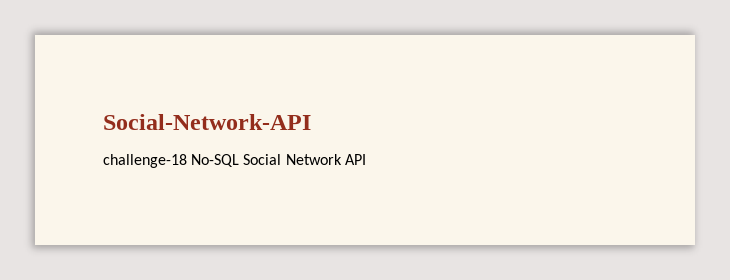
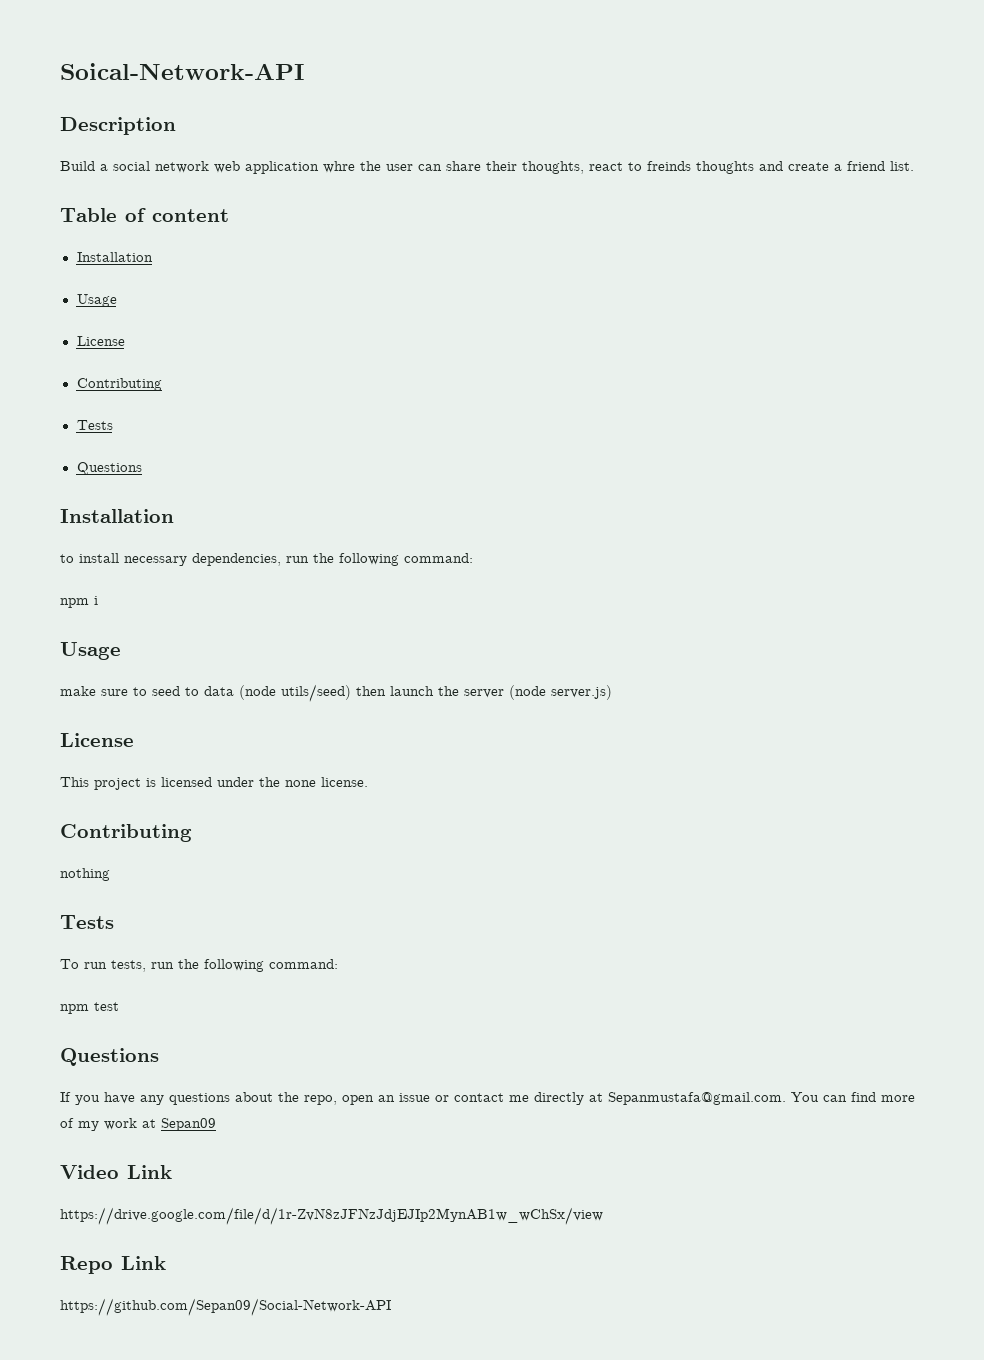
[103,114,311,130] [103,154,366,168] Social-Network-API // challenge-18 No-SQL Social Network API -> [60,63,304,80] [60,117,176,135] [60,161,914,174] [60,208,229,222] [76,252,153,262] [76,294,117,307] [76,336,125,346] [76,378,162,391] [76,420,113,430] [76,462,142,475] [60,509,174,523] [60,553,473,566] [60,596,98,608] [60,642,121,660] [60,684,612,702] [60,733,134,747] [60,777,368,790] [60,824,192,842] [60,868,110,881] [60,915,114,929] [60,959,338,972] [60,1002,119,1014] [60,1048,159,1066] [60,1092,915,1105] [60,1118,216,1131] [60,1165,172,1179] [60,1207,603,1225] [60,1256,166,1274] [60,1298,391,1316] Soical-Network-API // Description // Build a social network web application whre the user can share their thoughts, react to freinds thoughts and create a friend list. // Table of content // Installation // Usage // License // Contributing // Tests // Questions // Installation // to install necessary dependencies, run the following command: // npm i // Usage // make sure to seed to data (node utils/seed) then launch the server (node server.js) // License // This project is licensed under the none license. // Contributing // nothing // Tests // To run tests, run the following command: // npm test // Questions // If you have any questions about the repo, open an issue or contact me directly at Sepanmustafa@gmail.com. You can find more of my work at Sepan09 // Video Link // https://drive.google.com/file/d/1r-ZvN8zJFNzJdjEJIp2MynAB1w_wChSx/view // Repo Link // https://github.com/Sepan09/Social-Network-API

